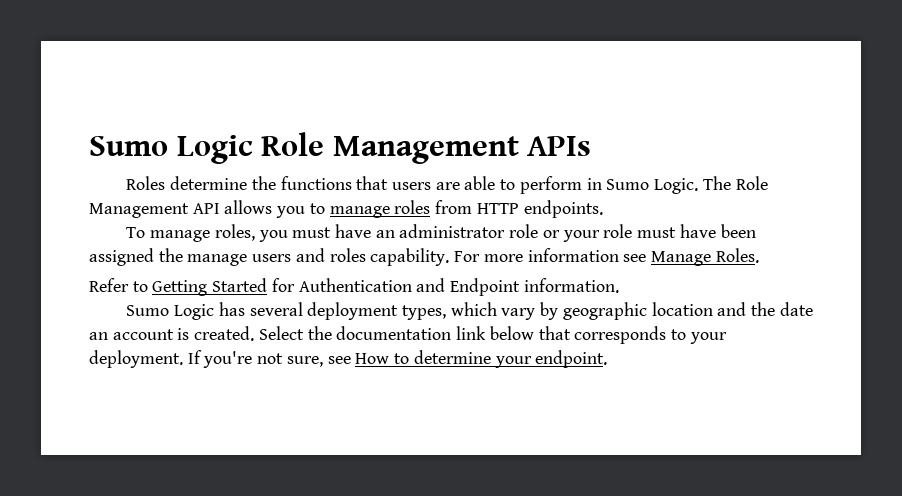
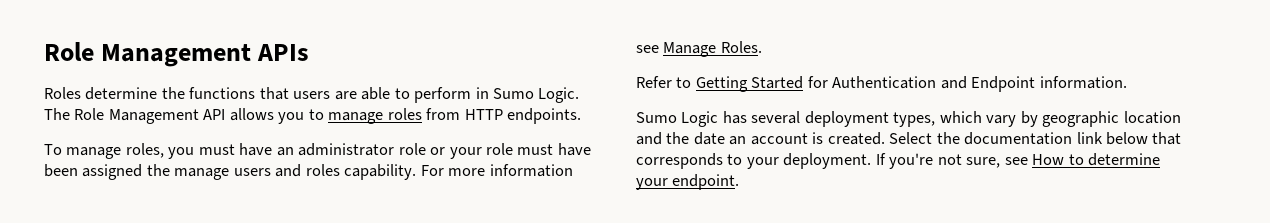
[89,135,253,164] Sumo Logic -> (44, 51) none

